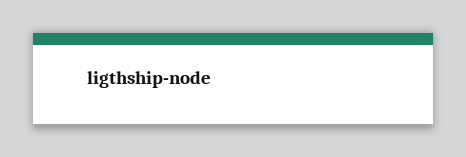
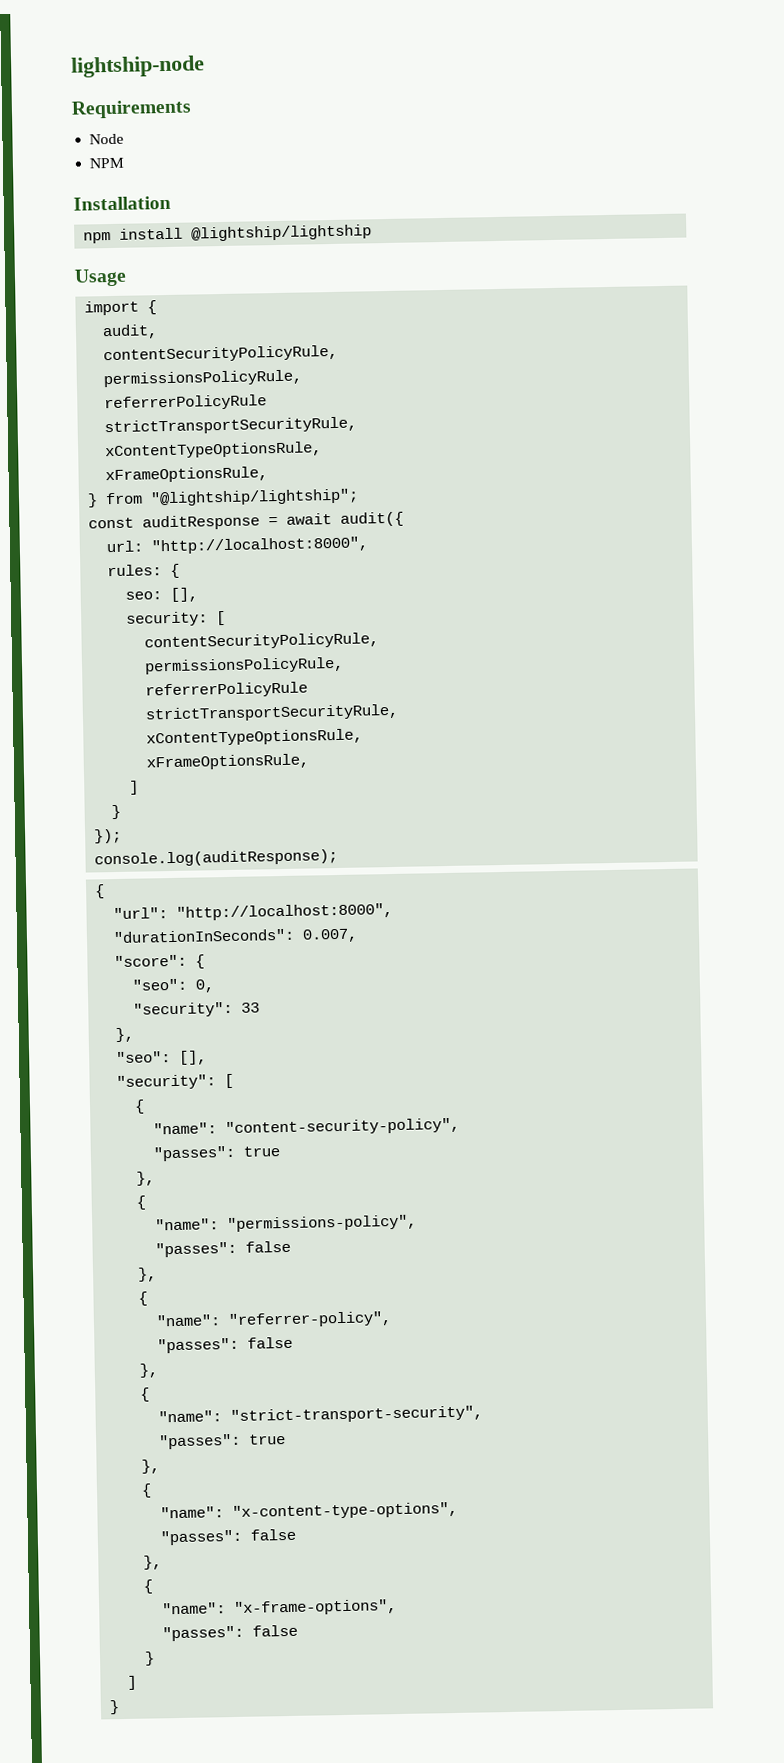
[87,71,211,88] ligthship-node -> [70,55,205,78] [71,99,192,119] [89,133,125,145] [89,157,126,169] [73,195,171,211] [83,224,373,244] [74,268,127,287] [84,300,158,316] [102,324,159,340] [103,344,339,364] [103,369,303,388] [104,394,268,412] [104,416,358,436] [105,441,323,460] [105,466,269,484] [87,488,360,508] [88,511,405,531] [106,536,369,555] [107,563,181,578] [125,587,199,602] [126,610,227,627] [144,632,380,651] [144,656,345,675] [145,681,309,699] [145,703,400,723] [146,728,364,747] [146,753,310,771] [129,780,140,795] [111,804,122,820] [94,828,123,844] [94,848,339,868] [95,884,106,899] [113,902,394,921] [113,928,359,944] [114,954,206,969] [132,978,215,993] [133,1001,261,1018] [115,1027,135,1043] [116,1050,208,1065] [116,1073,235,1091] [134,1099,146,1114] [153,1117,461,1137] [153,1145,281,1162] [136,1171,156,1186] [136,1195,147,1210] [155,1214,418,1233] [155,1240,292,1258] [137,1267,158,1282] [138,1291,149,1306] [156,1311,393,1329] [157,1336,294,1354] [139,1363,159,1378] [140,1387,151,1402] [158,1405,484,1425] [159,1433,287,1450] [141,1459,161,1474] [141,1483,153,1498] [160,1501,459,1520] [160,1528,297,1546] [143,1555,163,1570] [143,1579,154,1594] [162,1599,398,1616] [162,1624,299,1642] [144,1651,156,1666] [127,1675,138,1690] [109,1700,121,1715] lightship-node // Requirements // Node // NPM // Installation // npm install @lightship/lightship // Usage // import { // audit, // contentSecurityPolicyRule, // permissionsPolicyRule, // referrerPolicyRule // strictTransportSecurityRule, // xContentTypeOptionsRule, // xFrameOptionsRule, // } from "@lightship/lightship"; // const auditResponse = await audit({ // url: "http://localhost:8000", // rules: { // seo: [], // security: [ // contentSecurityPolicyRule, // permissionsPolicyRule, // referrerPolicyRule // strictTransportSecurityRule, // xContentTypeOptionsRule, // xFrameOptionsRule, // ] // } // }); // console.log(auditResponse); // { // "url": "http://localhost:8000", // "durationInSeconds": 0.007, // "score": { // "seo": 0, // "security": 33 // }, // "seo": [], // "security": [ // { // "name": "content-security-policy", // "passes": true // }, // { // "name": "permissions-policy", // "passes": false // }, // { // "name": "referrer-policy", // "passes": false // }, // { // "name": "strict-transport-security", // "passes": true // }, // { // "name": "x-content-type-options", // "passes": false // }, // { // "name": "x-frame-options", // "passes": false // } // ] // }

